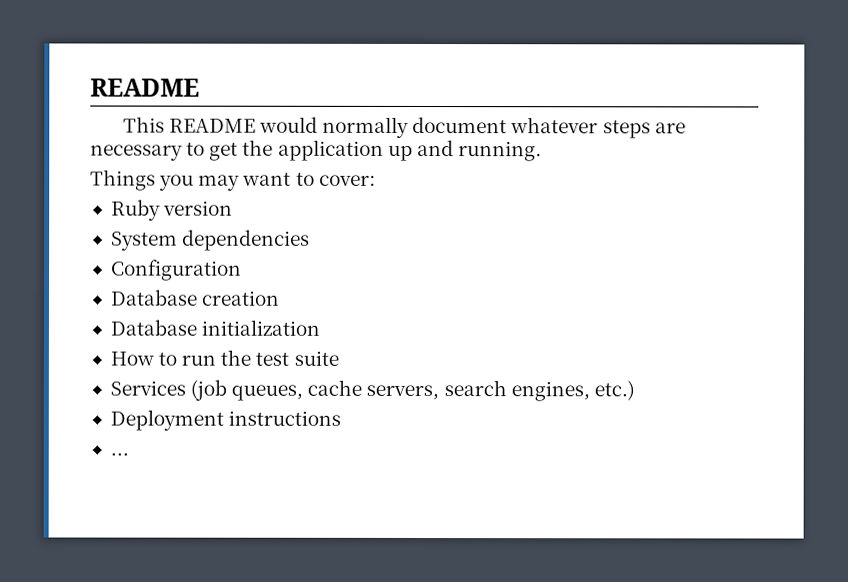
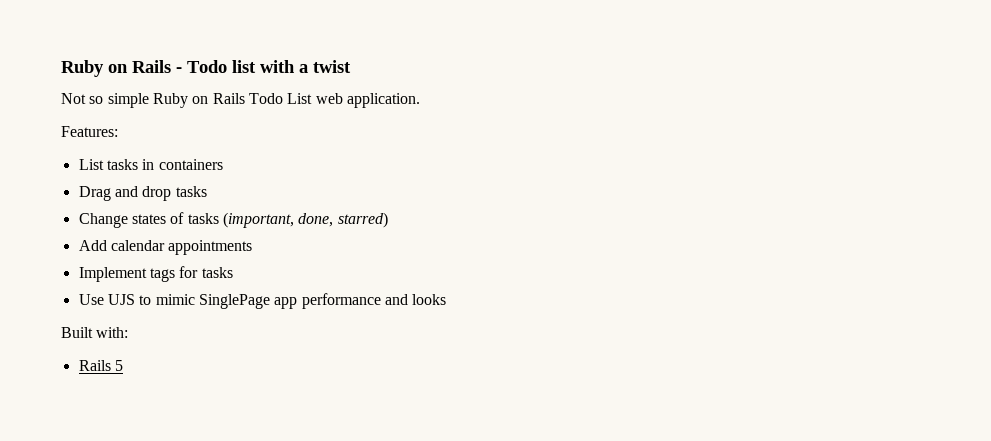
[90,78,200,97] [122,116,686,139] [90,139,542,162] [90,169,376,191] [110,199,234,221] [110,229,311,251] [110,259,242,281] [109,289,281,306] [109,319,321,336] [109,349,339,366] [109,379,635,402] [109,409,342,431] [109,452,129,456] README // This README would normally document whatever steps are necessary to get the application up and running. // Things you may want to cover: // Ruby version // System dependencies // Configuration // Database creation // Database initialization // How to run the test suite // Services (job queues, cache servers, search engines, etc.) // Deployment instructions // ... -> [61,60,351,77] [61,93,420,108] [61,126,118,137] [78,159,223,170] [78,186,207,201] [78,212,388,228] [78,240,253,255] [78,266,233,282] [78,293,447,309] [61,327,129,338] [78,360,123,371] Ruby on Rails - Todo list with a twist // Not so simple Ruby on Rails Todo List web application. // Features: // List tasks in containers // Drag and drop tasks // Change states of tasks (important, done, starred) // Add calendar appointments // Implement tags for tasks // Use UJS to mimic SinglePage app performance and looks // Built with: // Rails 5

